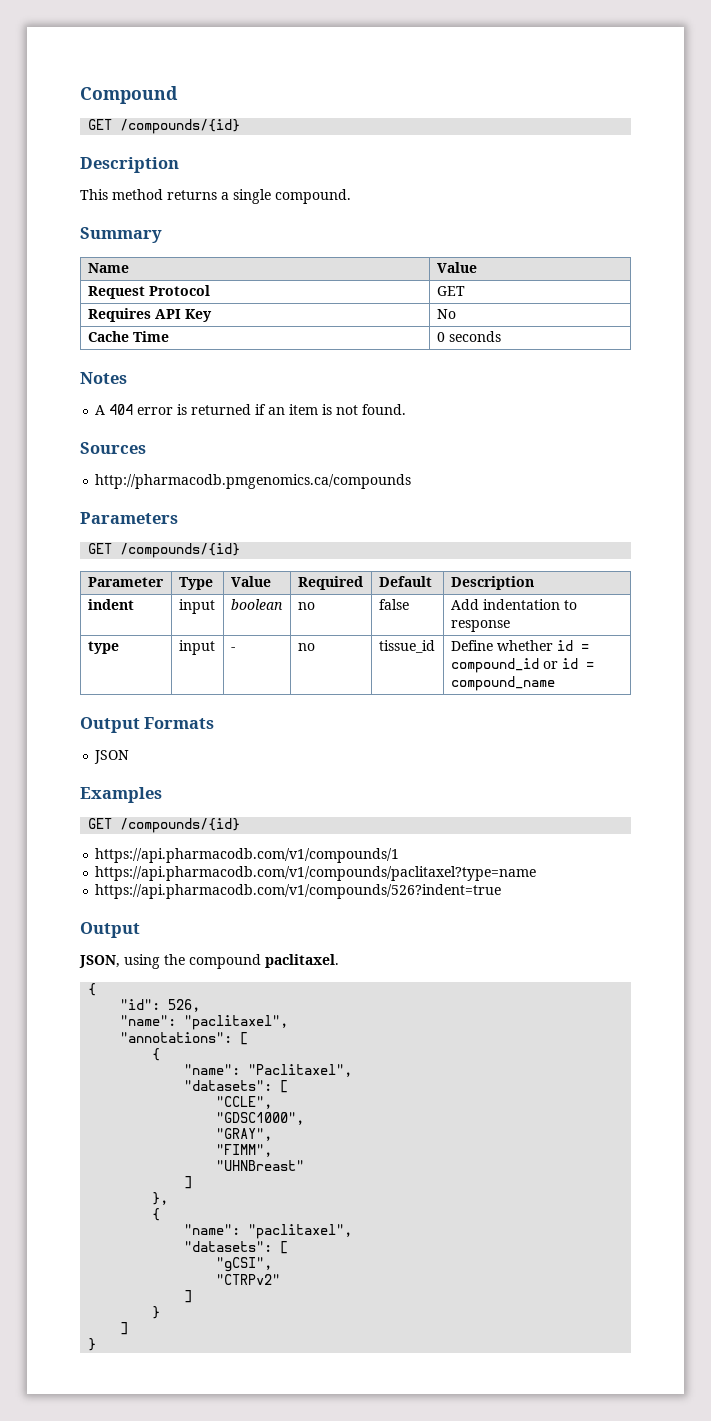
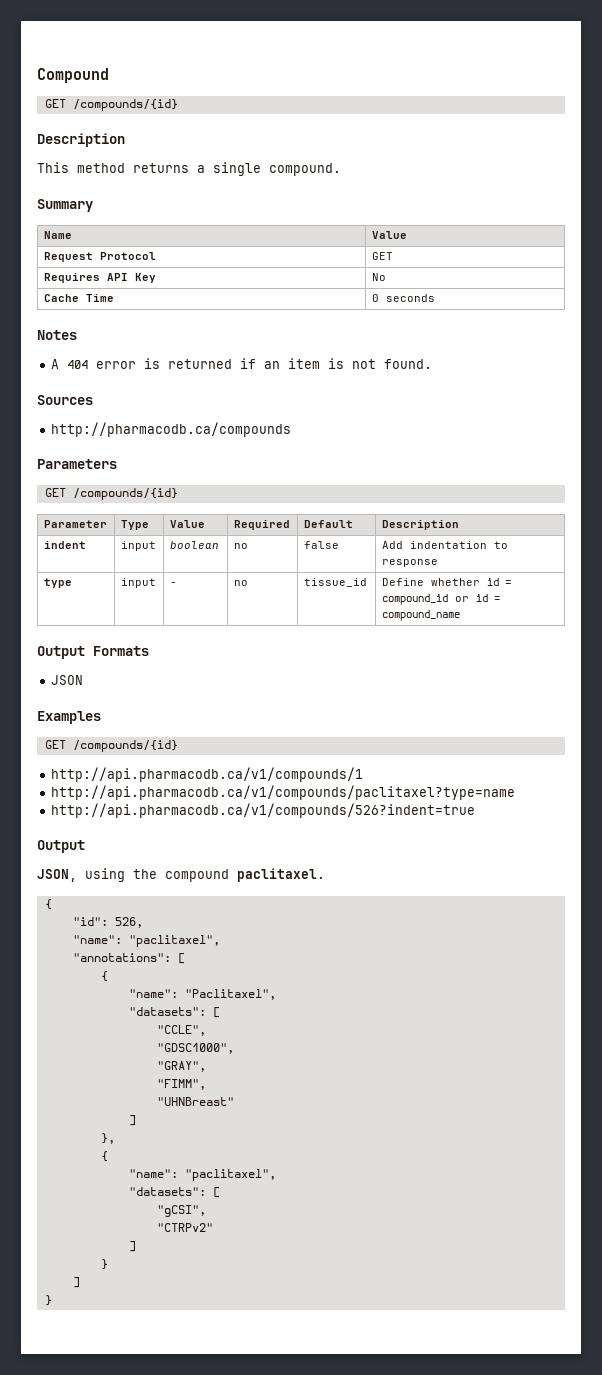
[95,474,412,489] http://pharmacodb.pmgenomics.ca/compounds -> [50,422,291,437] http://pharmacodb.ca/compounds
[95,848,400,863] [95,866,537,881] [95,884,502,899] https://api.pharmacodb.com/v1/compounds/1 // https://api.pharmacodb.com/v1/compounds/paclitaxel?type=name // https://api.pharmacodb.com/v1/compounds/526?indent=true -> [50,767,363,782] [50,785,515,800] [50,803,475,818] http://api.pharmacodb.ca/v1/compounds/1 // http://api.pharmacodb.ca/v1/compounds/paclitaxel?type=name // http://api.pharmacodb.ca/v1/compounds/526?indent=true

